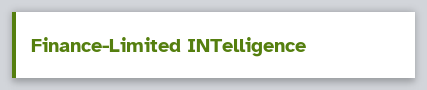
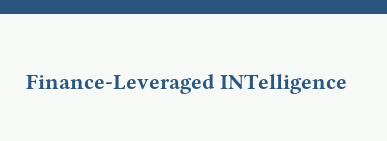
[31,37,181,52] Finance-Limited -> [26,74,215,94] Finance-Leveraged

